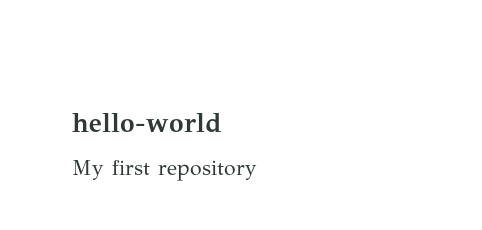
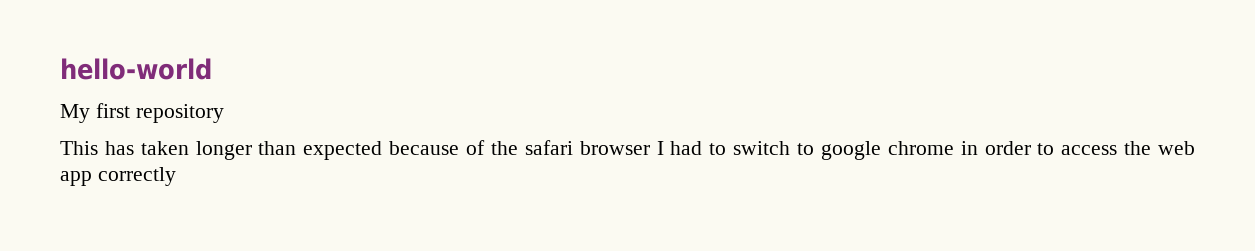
(257, 170) none -> [60,140,1195,160] [60,167,176,186] // This has taken longer than expected because of the safari browser I had to switch to google chrome in order to access the web app correctly

